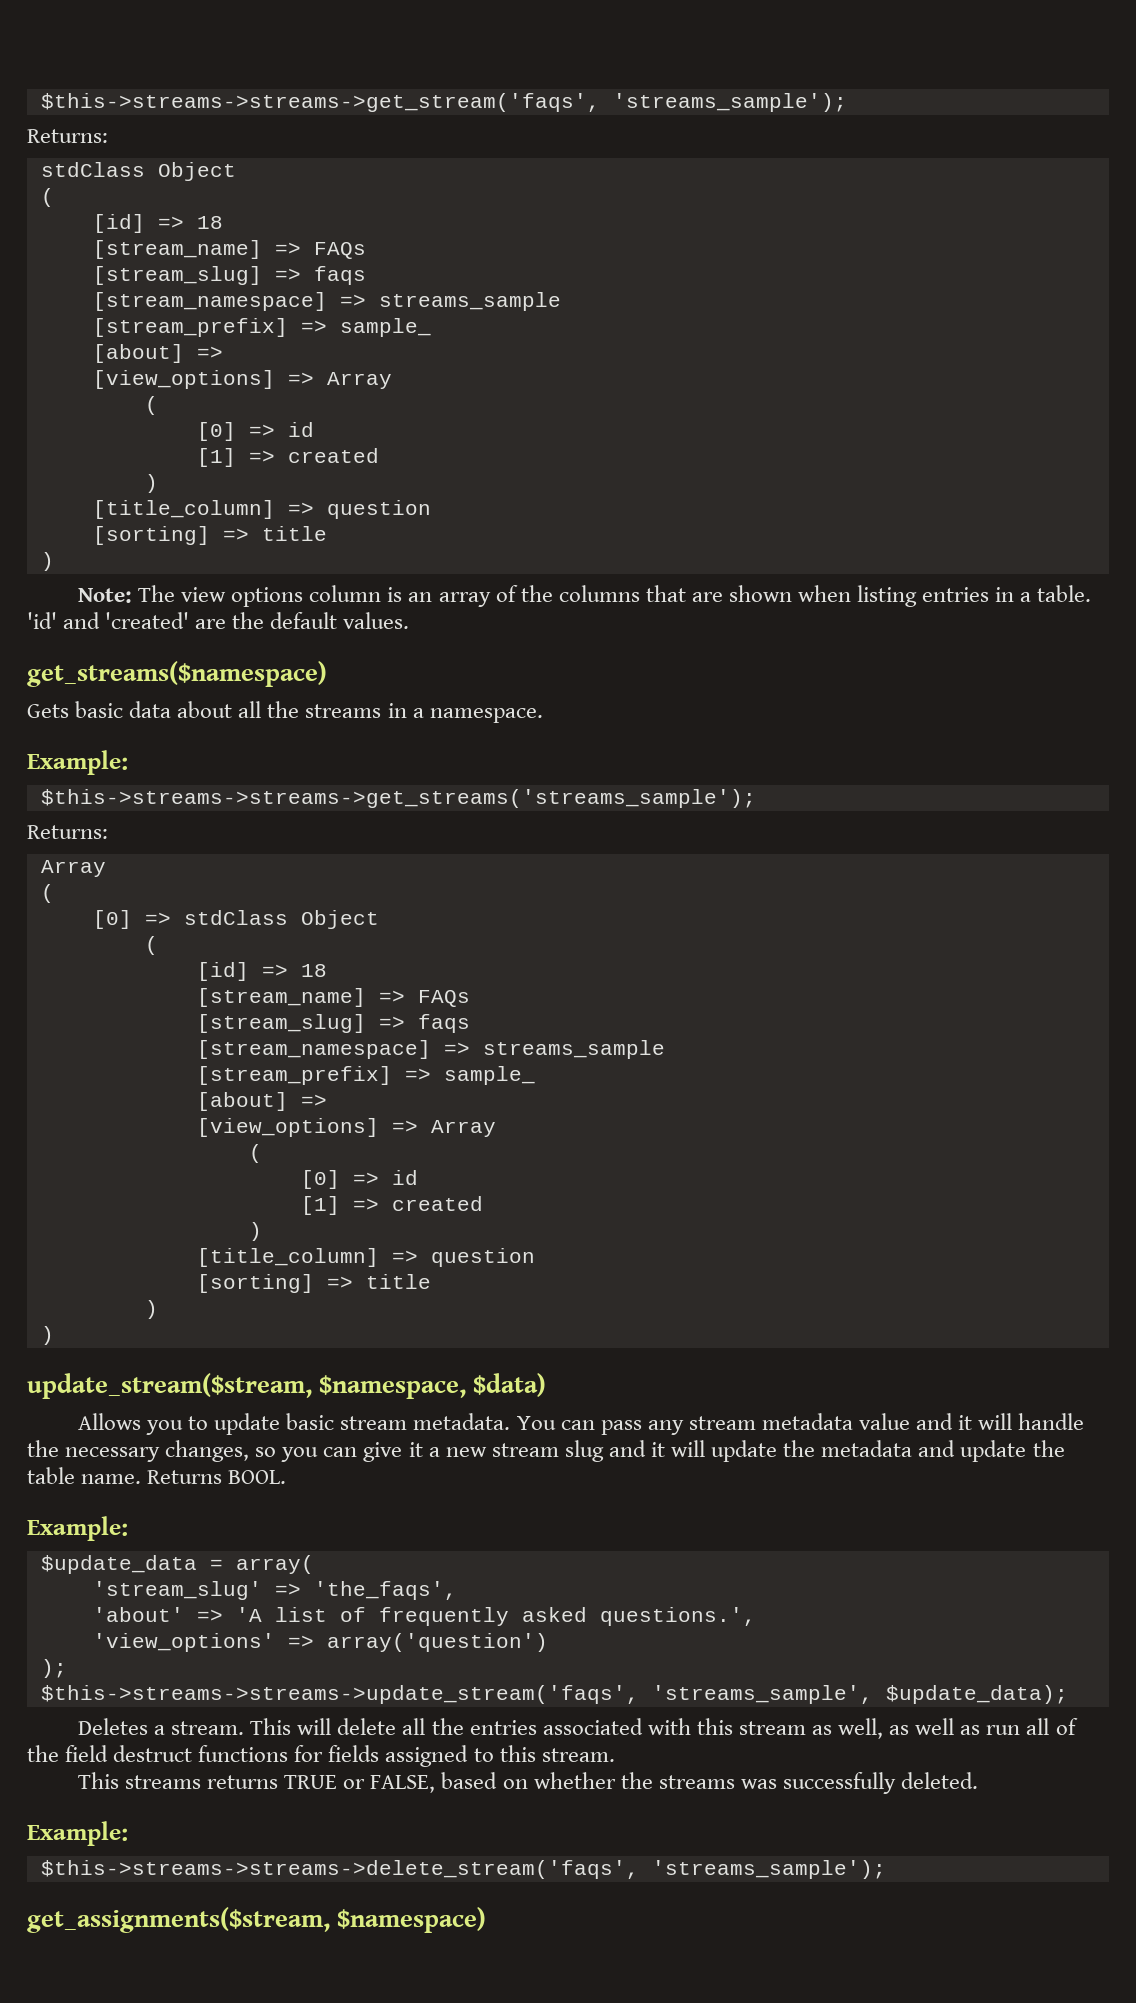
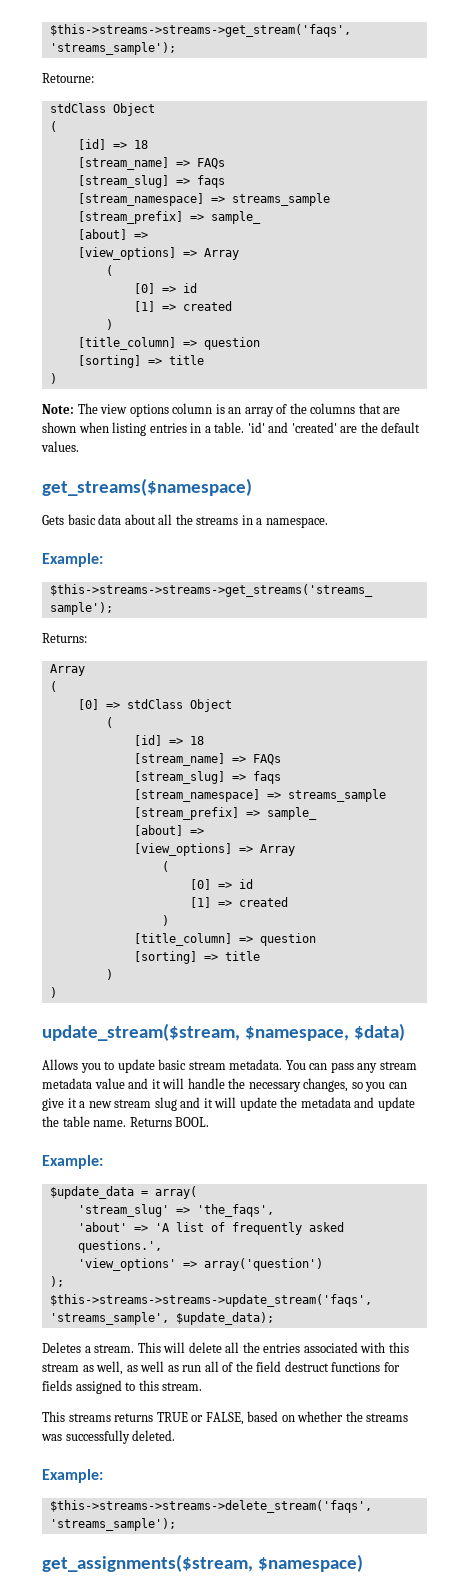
[27,129,108,143] Returns: -> [42,73,94,83] Retourne:

